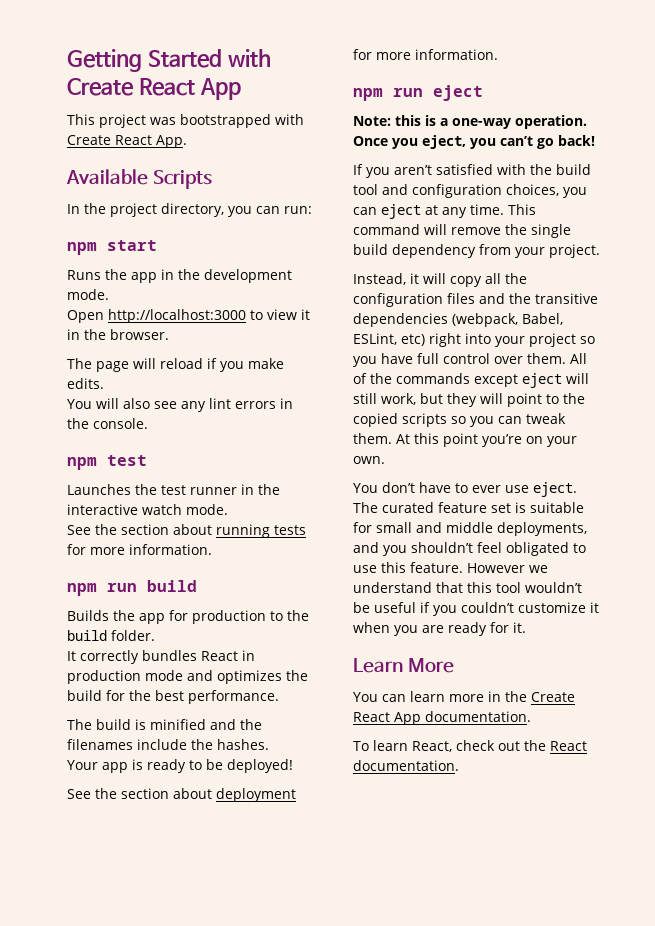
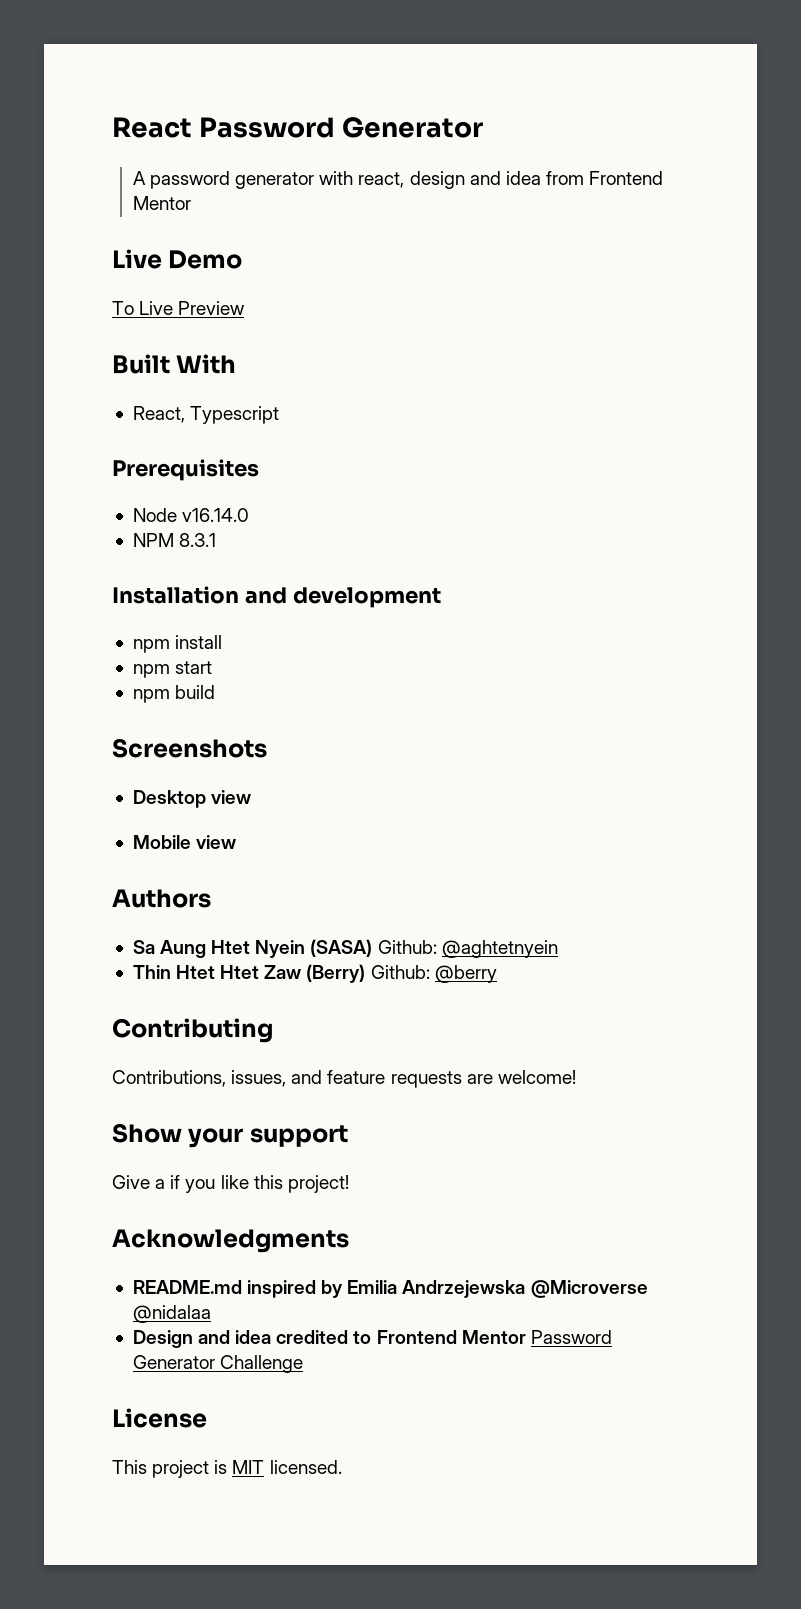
[67,49,271,72] [67,78,241,100] [67,114,304,128] [67,135,187,148] [66,169,212,189] [67,203,312,217] [67,240,157,255] [67,269,292,283] [67,289,109,300] [67,309,310,323] [67,329,169,340] [67,358,284,372] [67,378,104,389] [67,398,293,412] [67,418,148,429] [67,455,147,470] [67,484,280,495] [67,504,228,515] [67,524,306,538] [67,544,212,555] [67,580,197,596] [67,610,309,624] [67,630,155,641] [67,650,255,664] [67,670,308,684] [67,690,279,704] [67,719,262,730] [67,739,269,750] [67,759,293,773] [67,788,296,802] [353,49,498,60] [353,85,483,101] [353,115,587,129] [353,135,595,149] [353,164,591,178] [353,184,587,198] [353,204,536,219] [353,224,571,238] [353,244,600,258] [353,273,527,287] [353,293,598,307] [353,313,563,327] [353,333,595,347] [353,353,587,367] [353,373,589,388] [353,393,585,407] [353,413,566,427] [353,433,577,447] [353,456,385,464] [353,482,577,497] [353,502,584,513] [353,522,587,536] [353,542,586,556] [353,562,548,573] [353,582,582,593] [353,602,599,616] [353,622,526,636] [353,658,454,673] [353,691,575,702] [353,711,531,725] [353,740,587,752] [353,760,459,771] Getting Started with Create React App // This project was bootstrapped with Create React App. // Available Scripts // In the project directory, you can run: // npm start // Runs the app in the development mode. // Open http://localhost:3000 to view it in the browser. // The page will reload if you make edits. // You will also see any lint errors in the console. // npm test // Launches the test runner in the interactive watch mode. // See the section about running tests for more information. // npm run build // Builds the app for production to the build folder. // It correctly bundles React in production mode and optimizes the build for the best performance. // The build is minified and the filenames include the hashes. // Your app is ready to be deployed! // See the section about deployment for more information. // npm run eject // Note: this is a one-way operation. Once you eject, you can’t go back! // If you aren’t satisfied with the build tool and configuration choices, you can eject at any time. This command will remove the single build dependency from your project. // Instead, it will copy all the configuration files and the transitive dependencies (webpack, Babel, ESLint, etc) right into your project so you have full control over them. All of the commands except eject will still work, but they will point to the copied scripts so you can tweak them. At this point you’re on your own. // You don’t have to ever use eject. The curated feature set is suitable for small and middle deployments, and you shouldn’t feel obligated to use this feature. However we understand that this tool wouldn’t be useful if you couldn’t customize it when you are ready for it. // Learn More // You can learn more in the Create React App documentation. // To learn React, check out the React documentation. -> [112,117,484,138] [132,171,664,189] [132,196,191,210] [112,249,243,269] [112,301,245,315] [112,354,237,374] [132,406,280,424] [112,459,259,481] [132,508,250,522] [132,533,217,547] [112,586,441,608] [132,635,223,653] [132,661,213,678] [132,685,216,703] [112,738,267,758] [132,790,252,808] [132,835,237,849] [112,889,211,908] [132,939,558,958] [132,964,497,983] [112,1018,273,1043] [112,1070,576,1088] [112,1123,348,1148] [112,1175,349,1193] [112,1229,349,1253] [132,1280,648,1298] [132,1305,211,1323] [132,1330,612,1348] [132,1355,304,1373] [112,1408,207,1428] [112,1460,342,1478] React Password Generator // A password generator with react, design and idea from Frontend Mentor // Live Demo // To Live Preview // Built With // React, Typescript // Prerequisites // Node v16.14.0 // NPM 8.3.1 // Installation and development // npm install // npm start // npm build // Screenshots // Desktop view // Mobile view // Authors // Sa Aung Htet Nyein (SASA) Github: @aghtetnyein // Thin Htet Htet Zaw (Berry) Github: @berry // Contributing // Contributions, issues, and feature requests are welcome! // Show your support // Give a if you like this project! // Acknowledgments // README.md inspired by Emilia Andrzejewska @Microverse @nidalaa // Design and idea credited to Frontend Mentor Password Generator Challenge // License // This project is MIT licensed.

